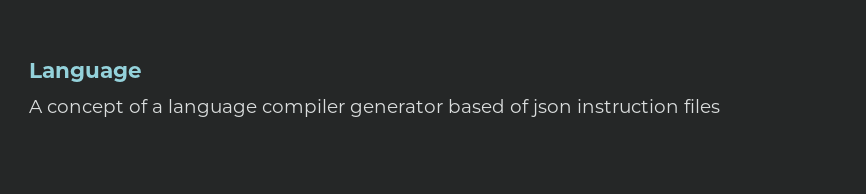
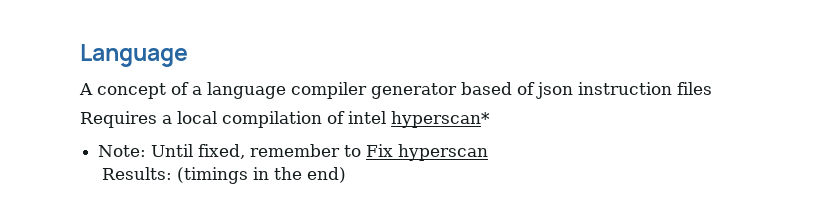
(720, 106) none -> [80,111,490,128] [98,144,489,161] [101,167,346,184] // Requires a local compilation of intel hyperscan* // Note: Until fixed, remember to Fix hyperscan // Results: (timings in the end)

